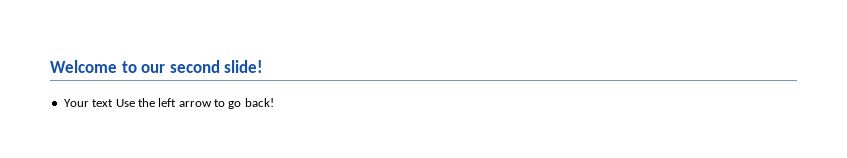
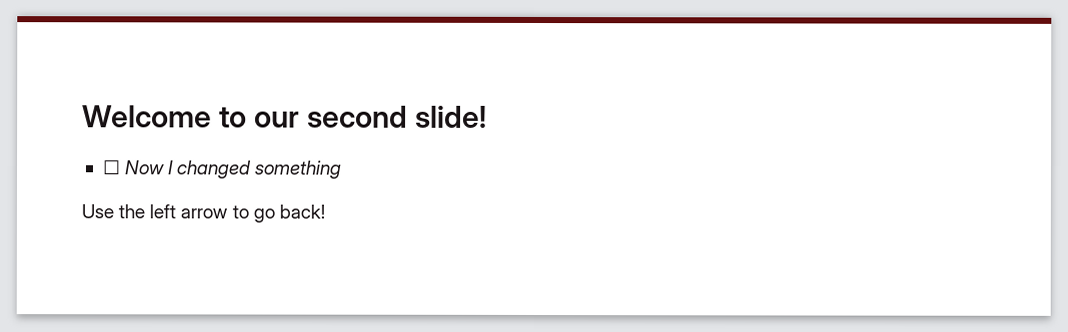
[63,99,114,107] Your text -> [101,160,343,179] ☐ Now I changed something //

